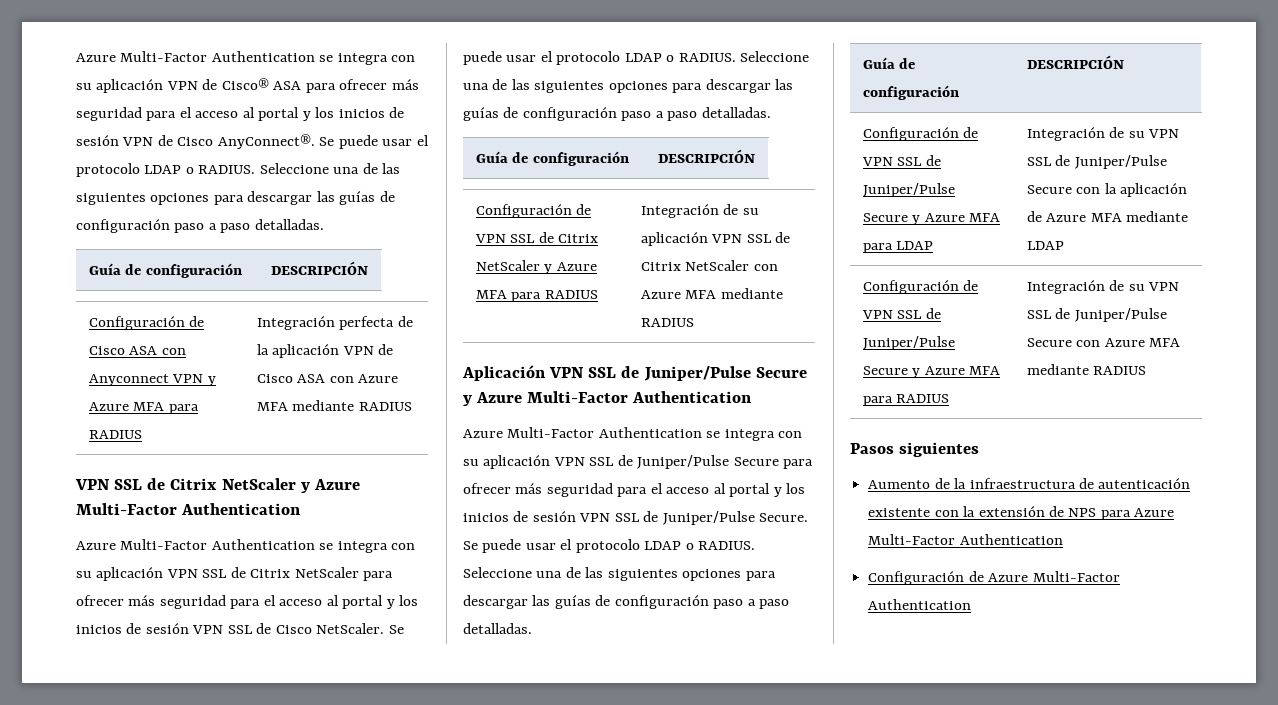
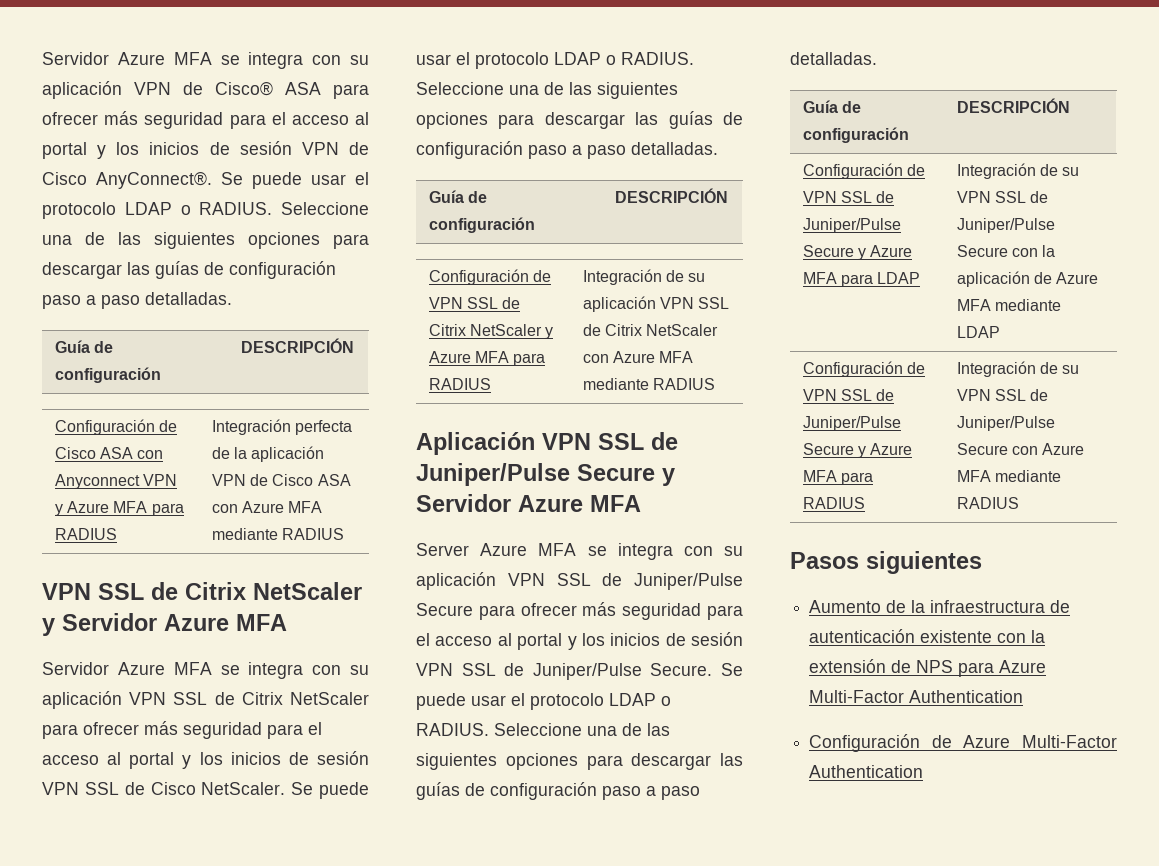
[76,51,315,62] Azure Multi-Factor Authentication -> [42,52,212,65] Servidor Azure MFA
[313,479,360,490] [76,503,302,515] [76,539,315,550] Azure Multi-Factor Authentication // Azure Multi-Factor Authentication -> [62,613,287,631] [42,662,212,675] Servidor Azure MFA // Servidor Azure MFA
[476,391,753,403] [463,427,702,438] Azure Multi-Factor Authentication // Azure Multi-Factor Authentication -> [416,494,641,512] [416,543,577,556] Servidor Azure MFA // Server Azure MFA

